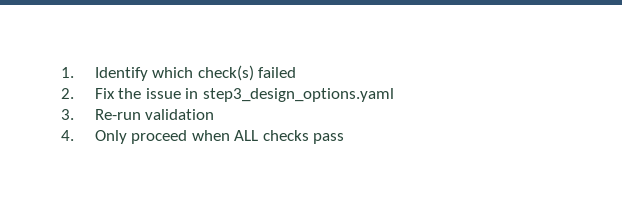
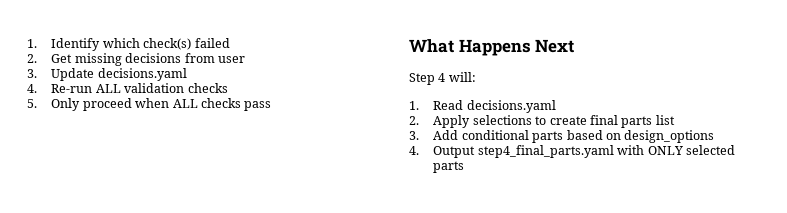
[94,88,394,102] [61,109,141,120] Fix the issue in step3_design_options.yaml // 3. Re-run -> [51,53,245,66] [27,68,187,81] [27,84,121,93] Get missing decisions from user // 3. Update decisions.yaml // 4. Re-run ALL
[61,130,74,141] // 4. -> [187,83,228,93] [27,99,37,108] checks // 5.
(345, 138) none -> [409,39,575,56] [409,72,476,85] [409,100,556,113] [409,115,675,128] [409,130,715,143] [409,145,735,158] [433,161,465,173] // What Happens Next // Step 4 will: // 1. Read decisions.yaml // 2. Apply selections to create final parts list // 3. Add conditional parts based on design_options // 4. Output step4_final_parts.yaml with ONLY selected parts

